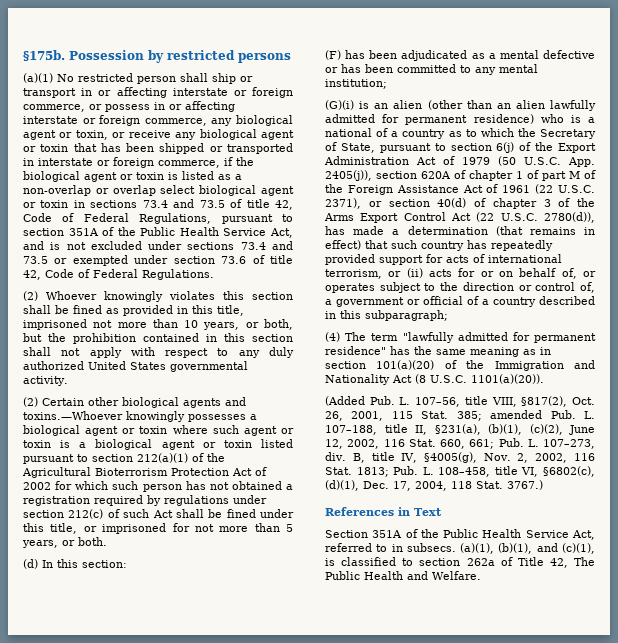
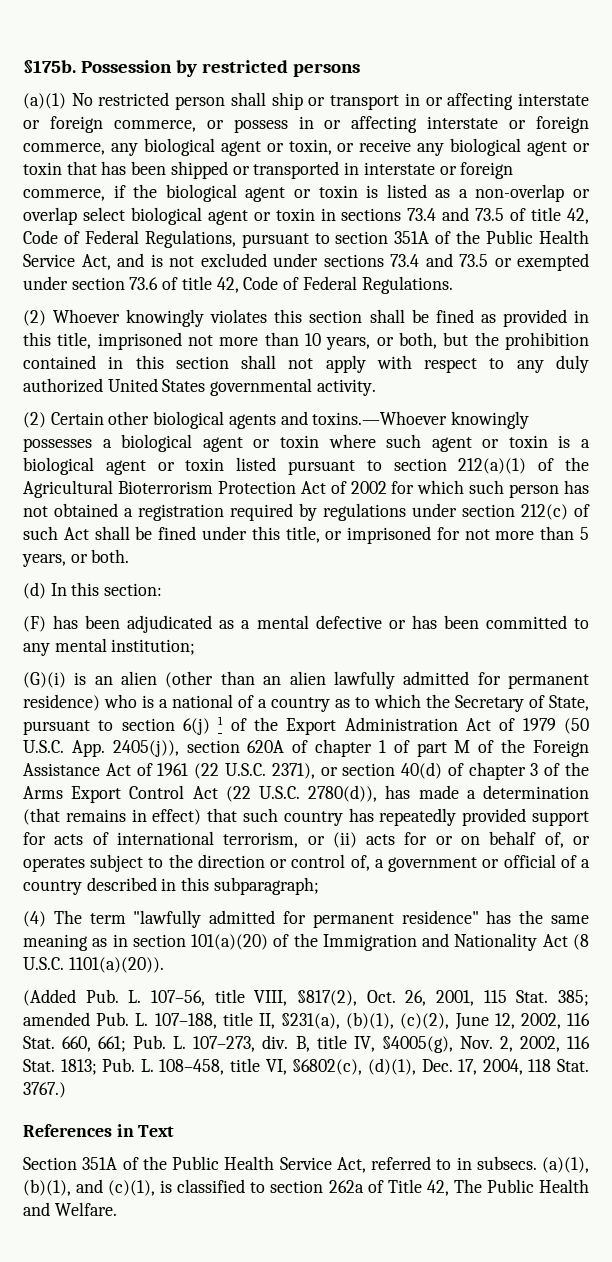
(515, 147) none -> [218,716,224,725] 1

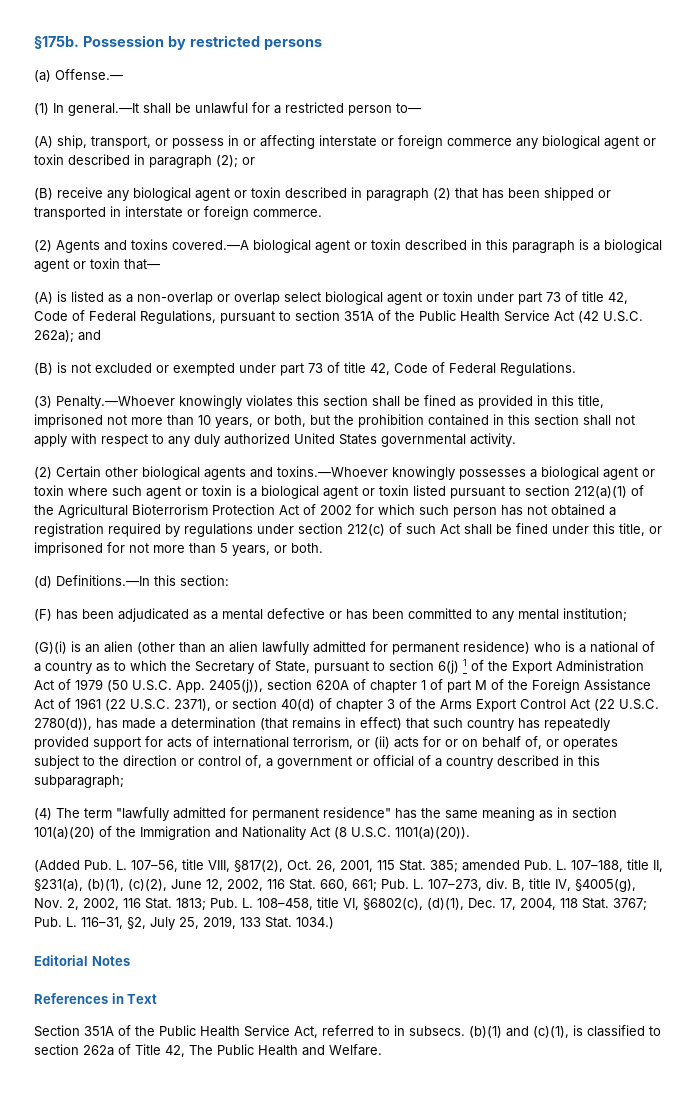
[23,92,590,110] [23,116,196,133] (a)(1) No restricted person shall ship or transport in or affecting interstate or foreign commerce, -> [34,69,123,82] [34,102,421,116] [34,135,151,149] (a) Offense.— // (1) In general.—It shall be unlawful for a restricted person to— // (A) ship, transport,
[23,138,355,156] commerce, any biological agent or toxin, or -> [447,135,656,149] [34,154,255,168] [34,188,53,200] commerce any biological agent or toxin described in paragraph (2); or // (B)
(62, 168) none -> [285,187,451,201] described in paragraph (2)
[23,184,358,202] commerce, if the biological agent or toxin -> [253,209,322,217] [34,239,662,253] [34,258,160,272] [34,292,53,304] commerce. // (2) Agents and toxins covered.—A biological agent or toxin described in this paragraph is a biological agent or toxin that— // (A)
[320,207,505,221] in sections 73.4 and 73.5 -> [477,292,561,305] under part 73
[81,253,144,270] Act, and -> [554,311,643,323] [34,330,101,343] [34,363,53,375] Act (42 U.S.C. 262a); and // (B)
[273,253,488,267] under sections 73.4 and 73.5 -> (152, 368) none
[71,277,159,290] section 73.6 -> [280,363,323,376] part 73
[23,309,121,326] (2) Whoever -> [34,396,175,409] (3) Penalty.—Whoever
[50,583,67,596] In -> [56,575,150,586] Definitions.—In
[23,1082,66,1098] 3767.) -> [613,898,647,911] [34,916,334,930] [34,955,130,966] 3767; Pub. L. 116–31, §2, July 25, 2019, 133 Stat. 1034.) // Editorial Notes
[542,1157,589,1173] [23,1179,71,1196] (a)(1), (b)(1), -> [469,1026,502,1038] (b)(1)

